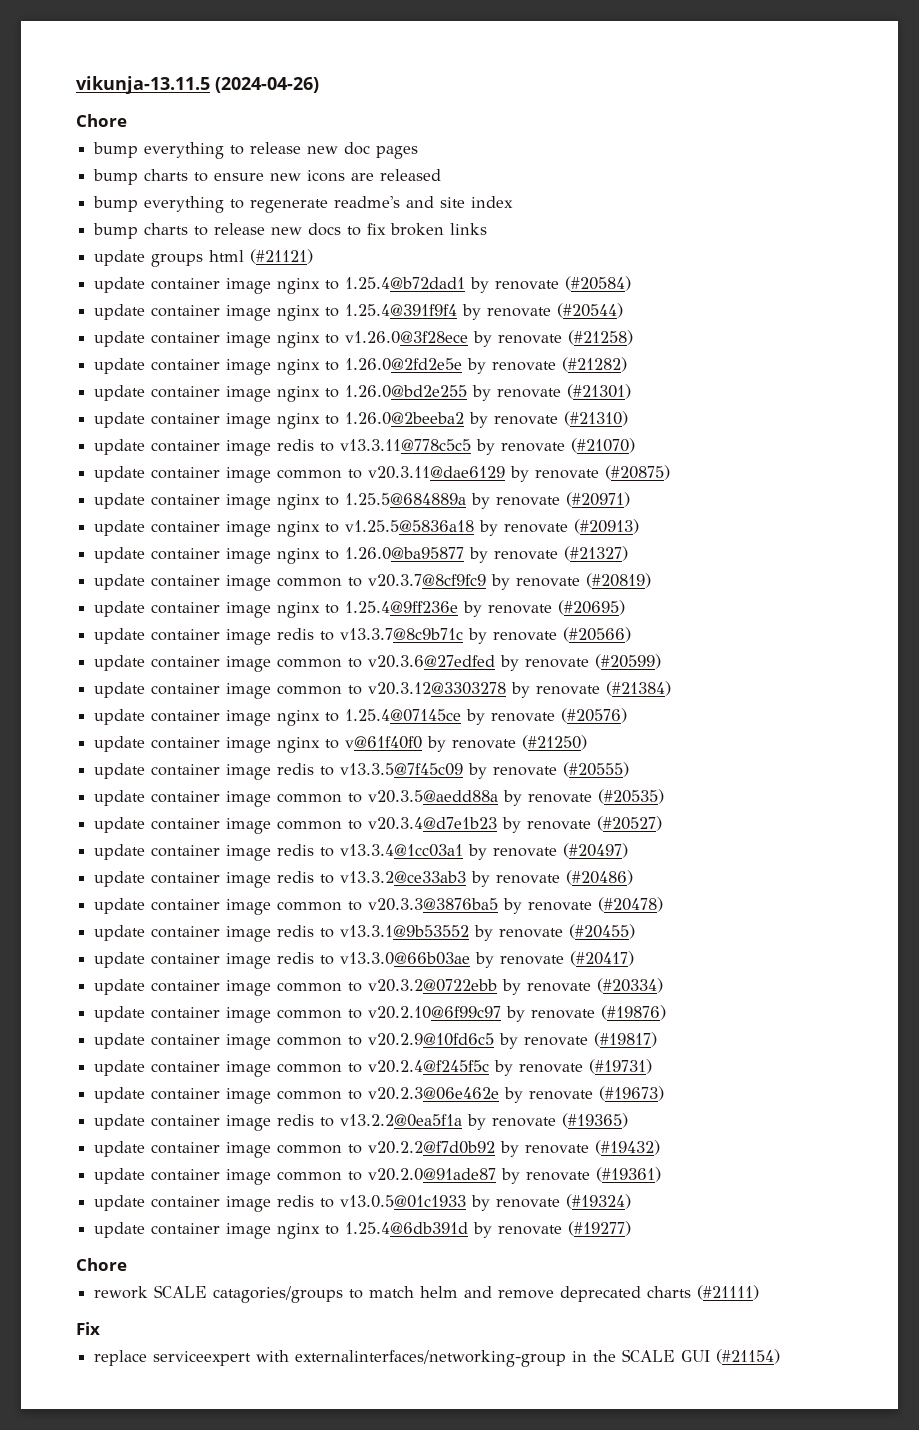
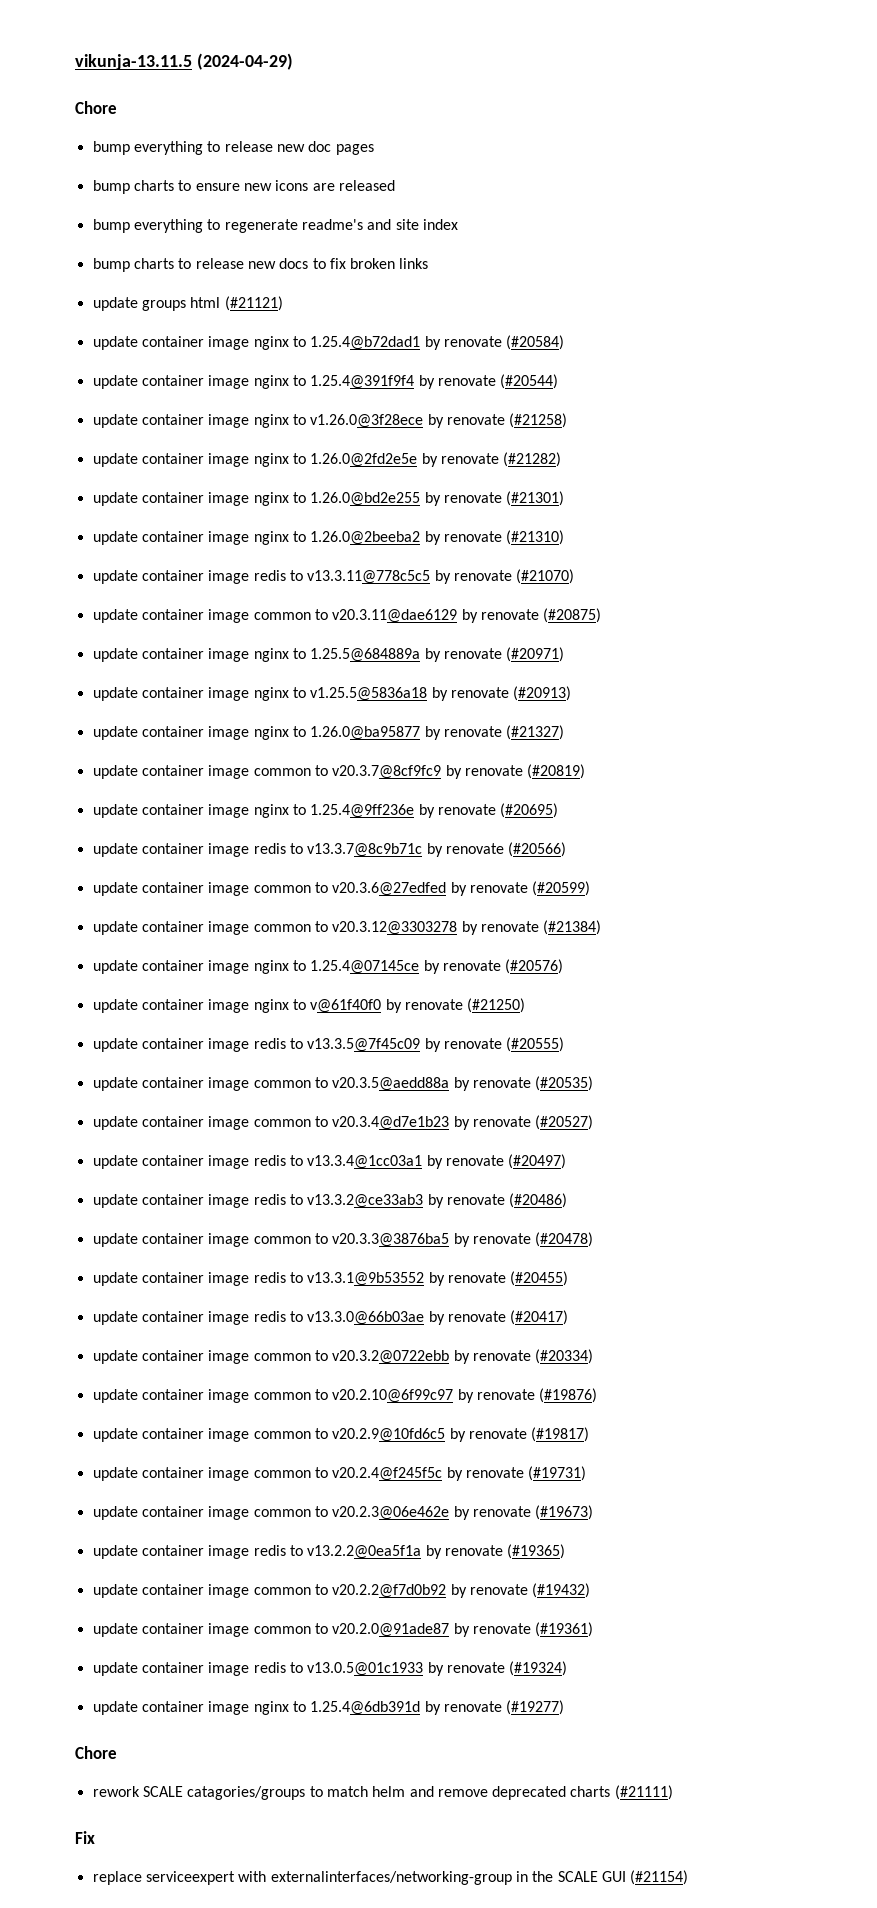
[215,77,319,93] (2024-04-26) -> [196,53,293,70] (2024-04-29)

